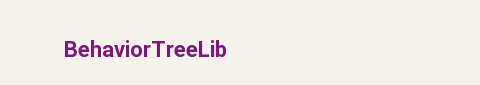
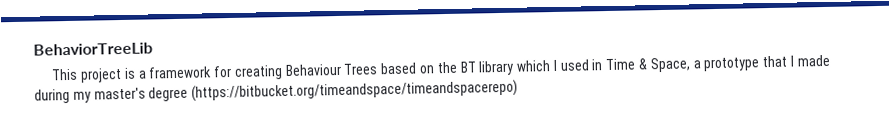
(227, 48) none -> [51,54,830,83] [34,79,519,104] // This project is a framework for creating Behaviour Trees based on the BT library which I used in Time & Space, a prototype that I made during my master's degree (https://bitbucket.org/timeandspace/timeandspacerepo)

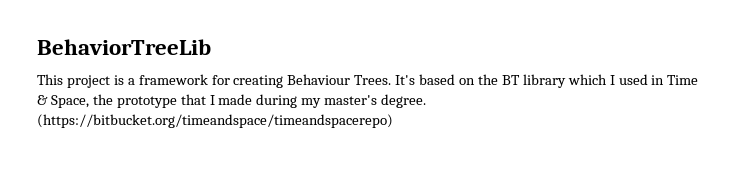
[343,63,379,75] Trees -> [354,75,416,85] Trees. It's
[692,60,702,69] a -> [92,94,113,105] the
[148,86,189,102] degree -> [381,94,427,108] degree.

